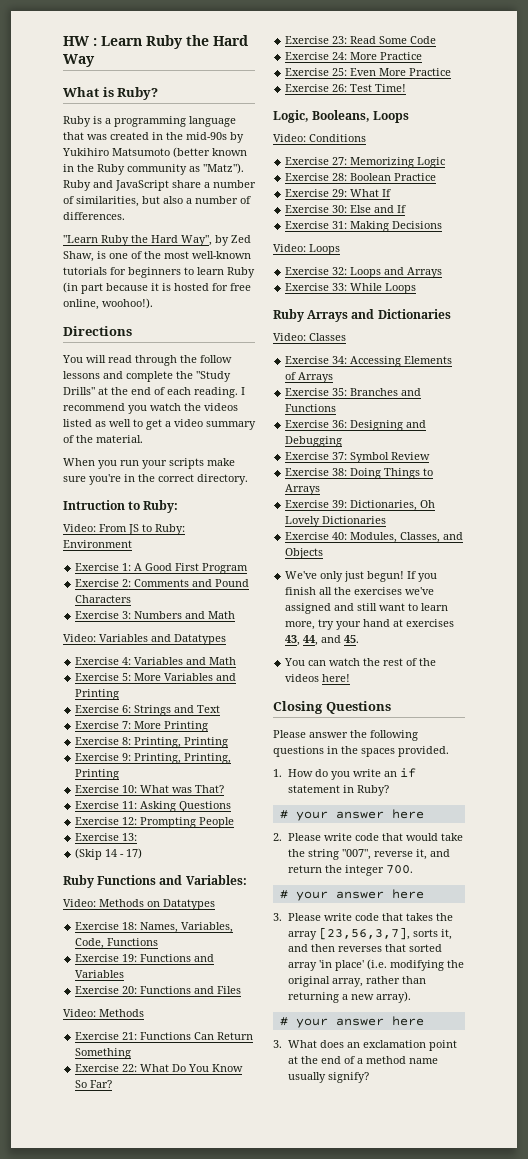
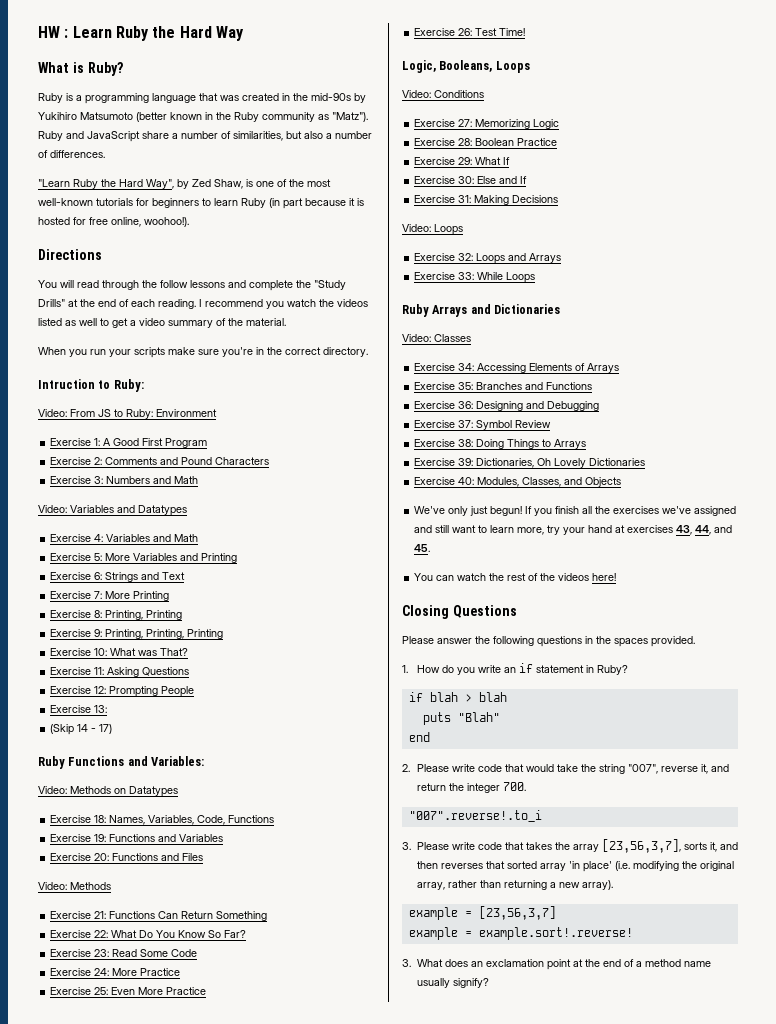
[279,809,424,821] # your answer here -> [408,692,507,702] [422,712,500,725] [408,732,430,742] if blah > blah // puts "Blah" // end
[279,889,424,901] # your answer here -> [408,810,542,822] "007".reverse!.to_i
[279,1016,424,1028] # your answer here -> [408,906,556,920] [408,927,633,940] example = [23,56,3,7] // example = example.sort!.reverse!

